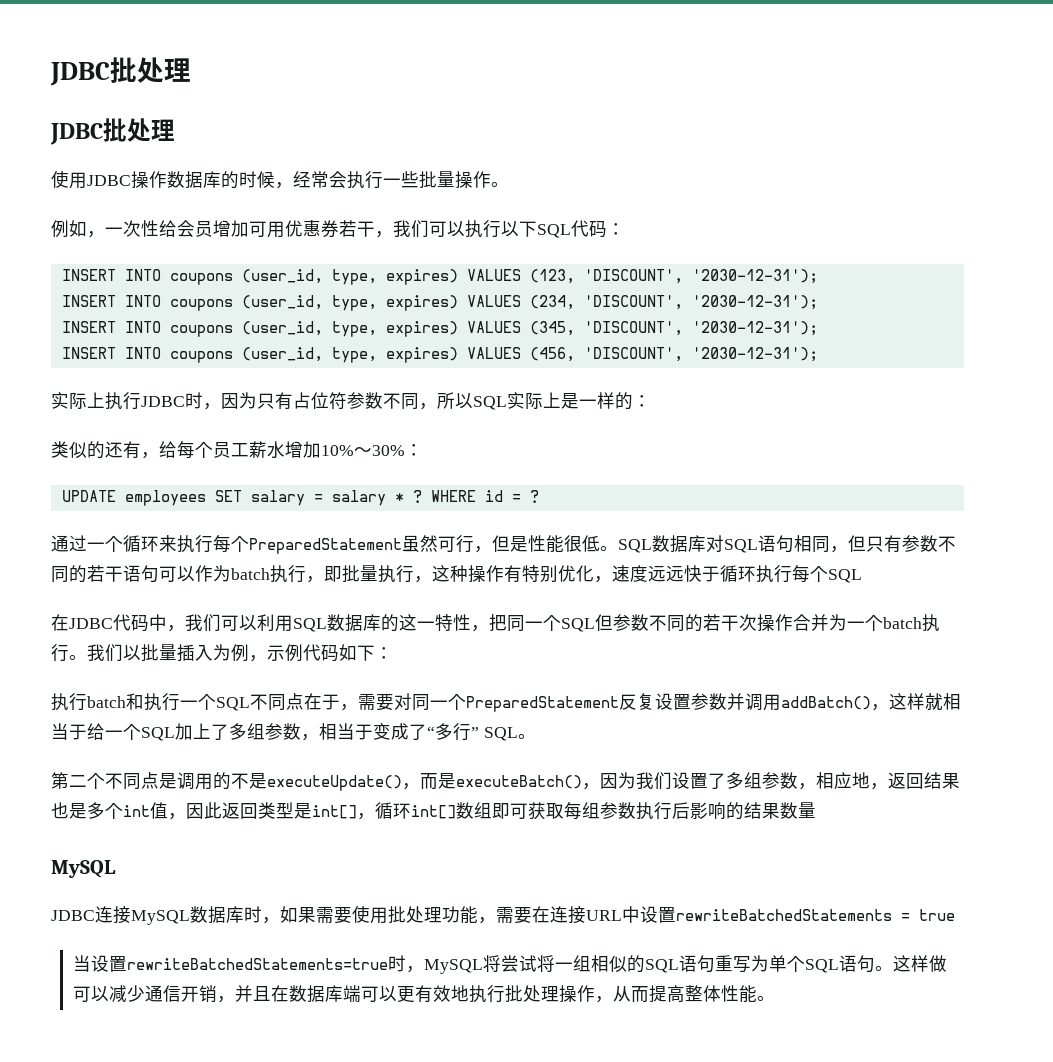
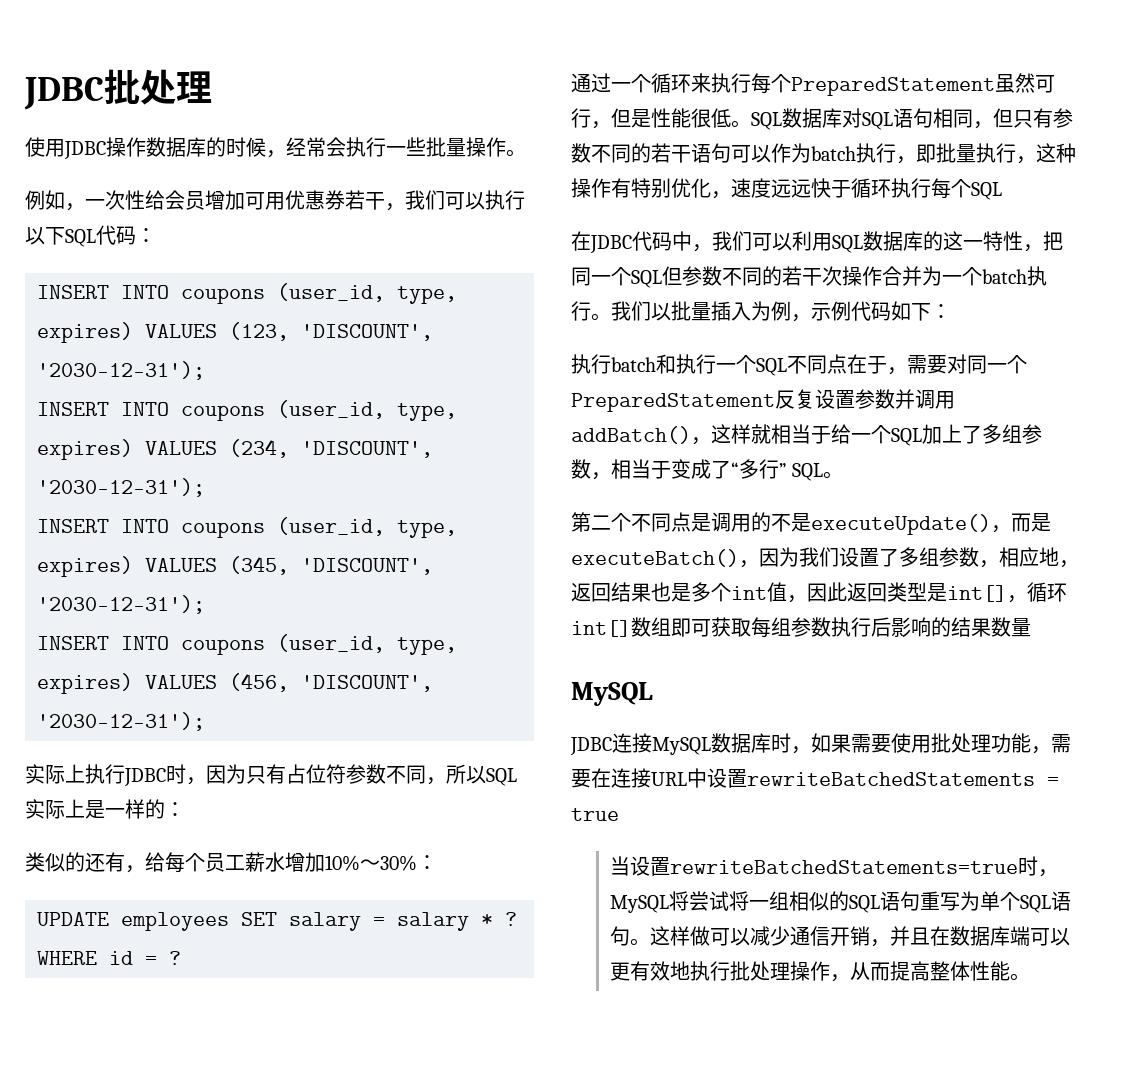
[50,57,191,86] [50,118,175,145] JDBC批处理 // JDBC批处理 -> [24,69,212,110] JDBC批处理

